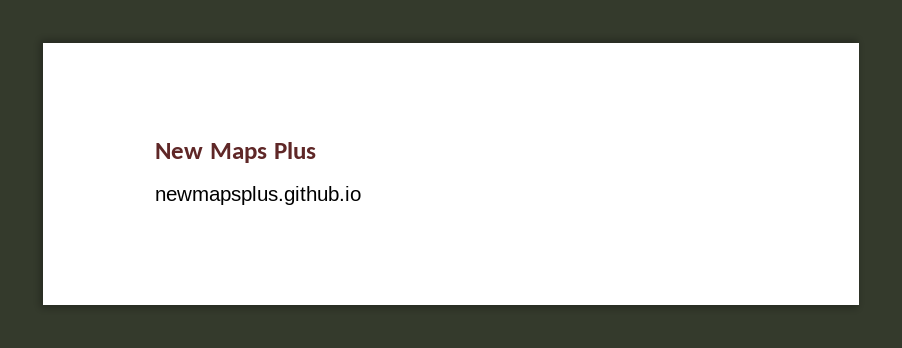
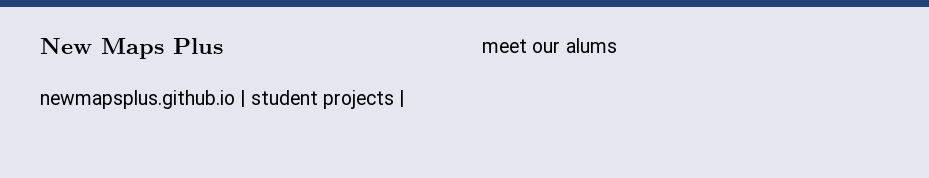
(361, 195) none -> [240,90,405,109] [482,38,617,53] | student projects | meet our alums

